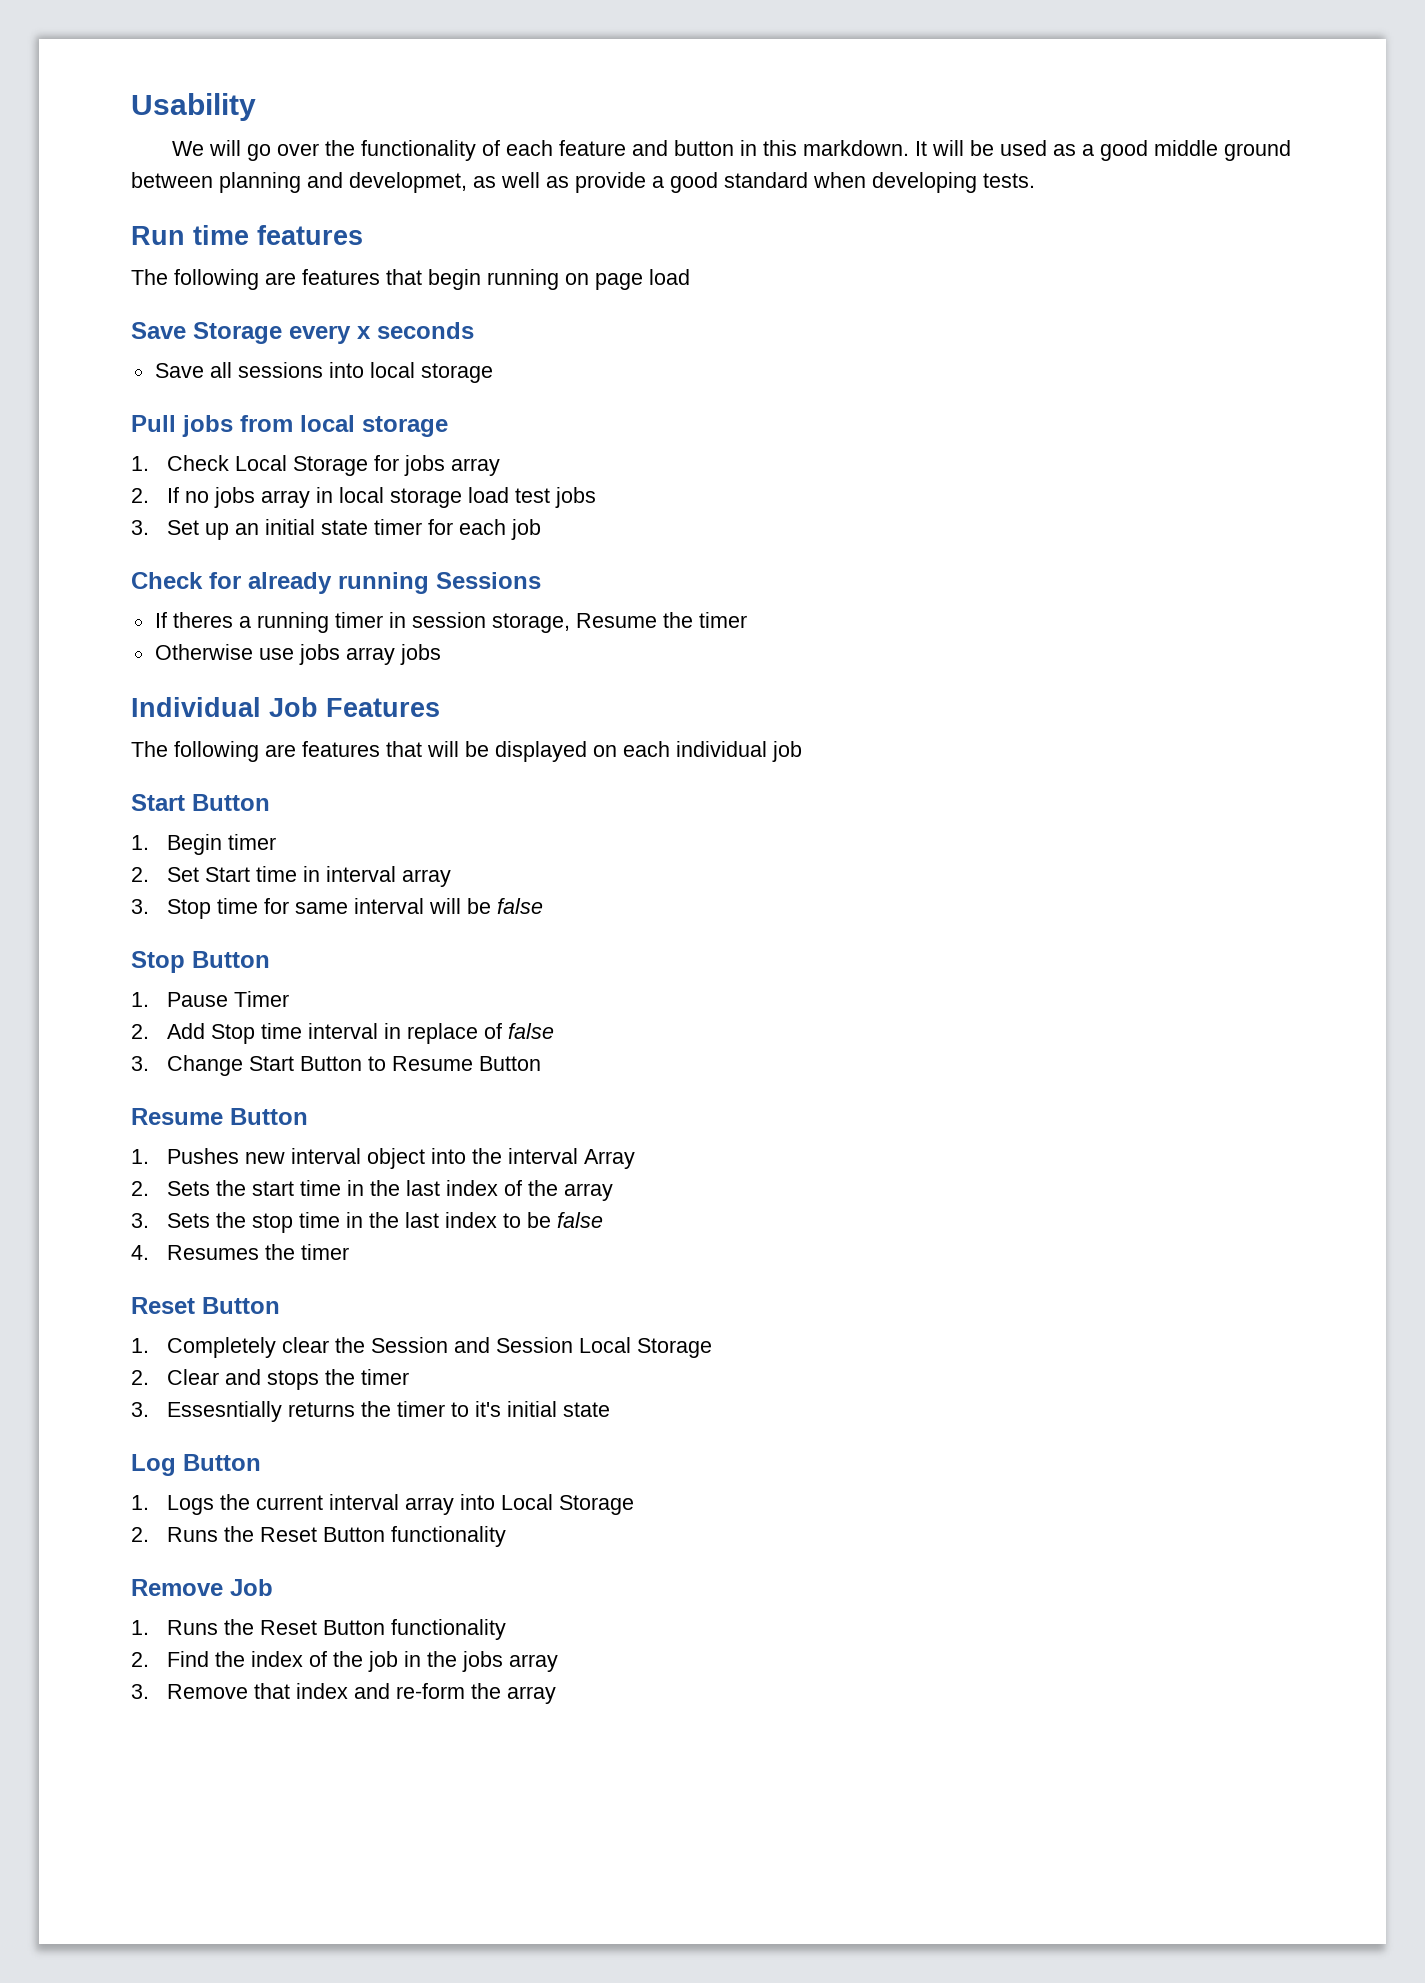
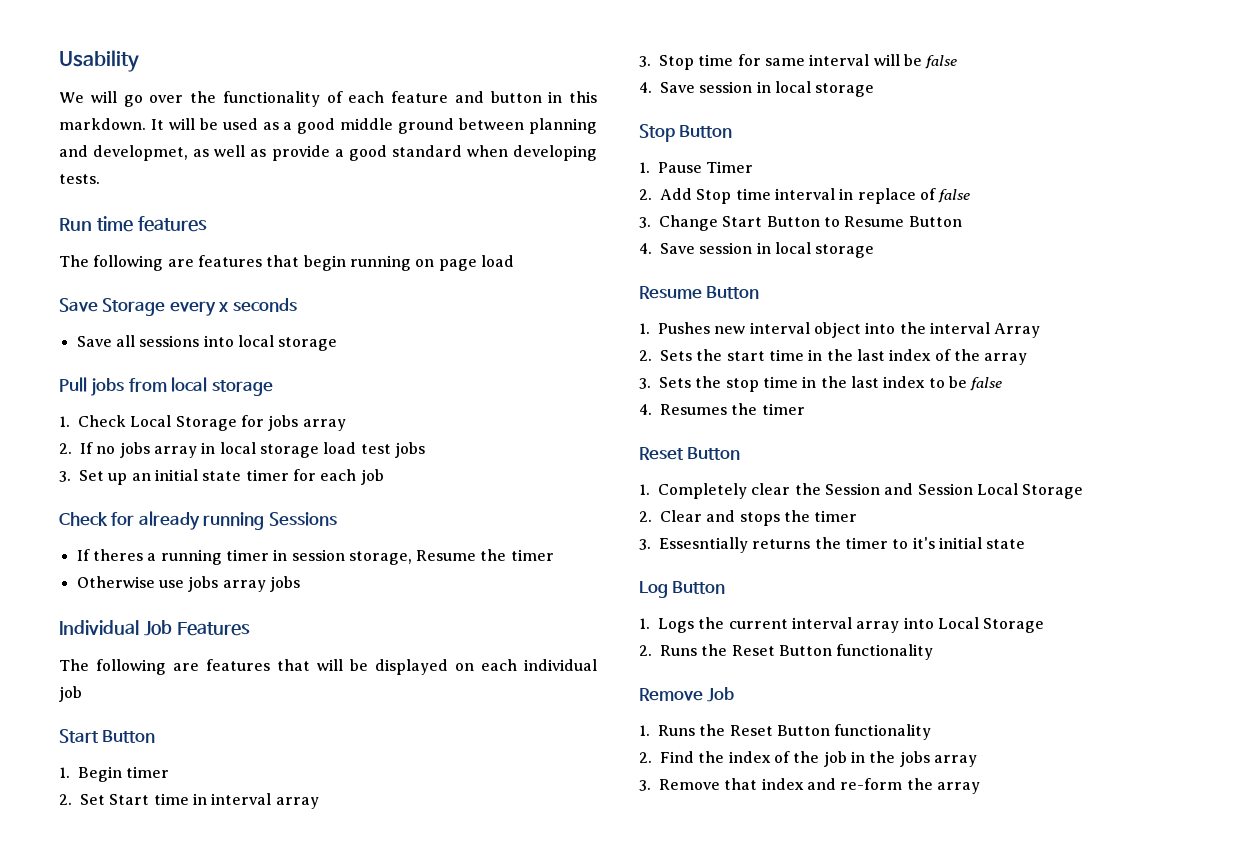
(544, 906) none -> [639,81,875,97] // 4. Save session in local storage
(542, 1063) none -> [639,242,875,258] // 4. Save session in local storage

